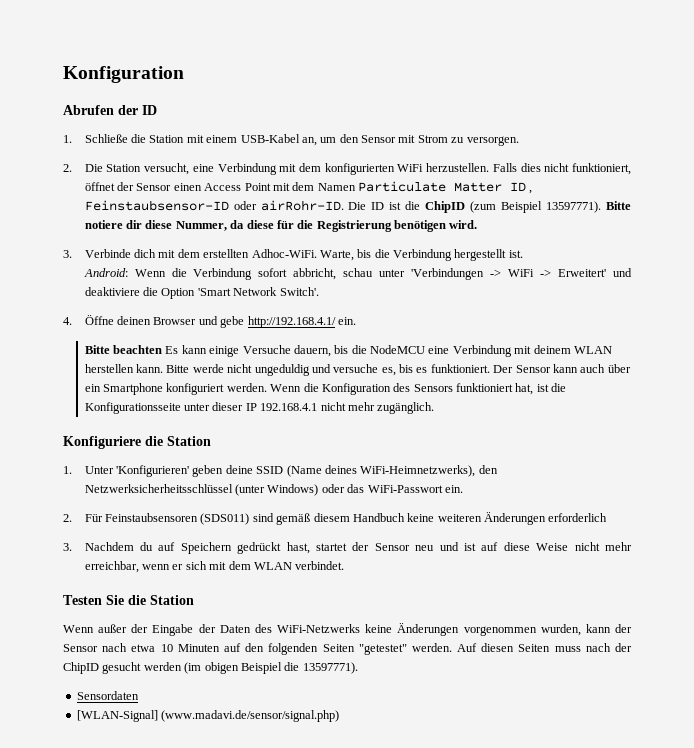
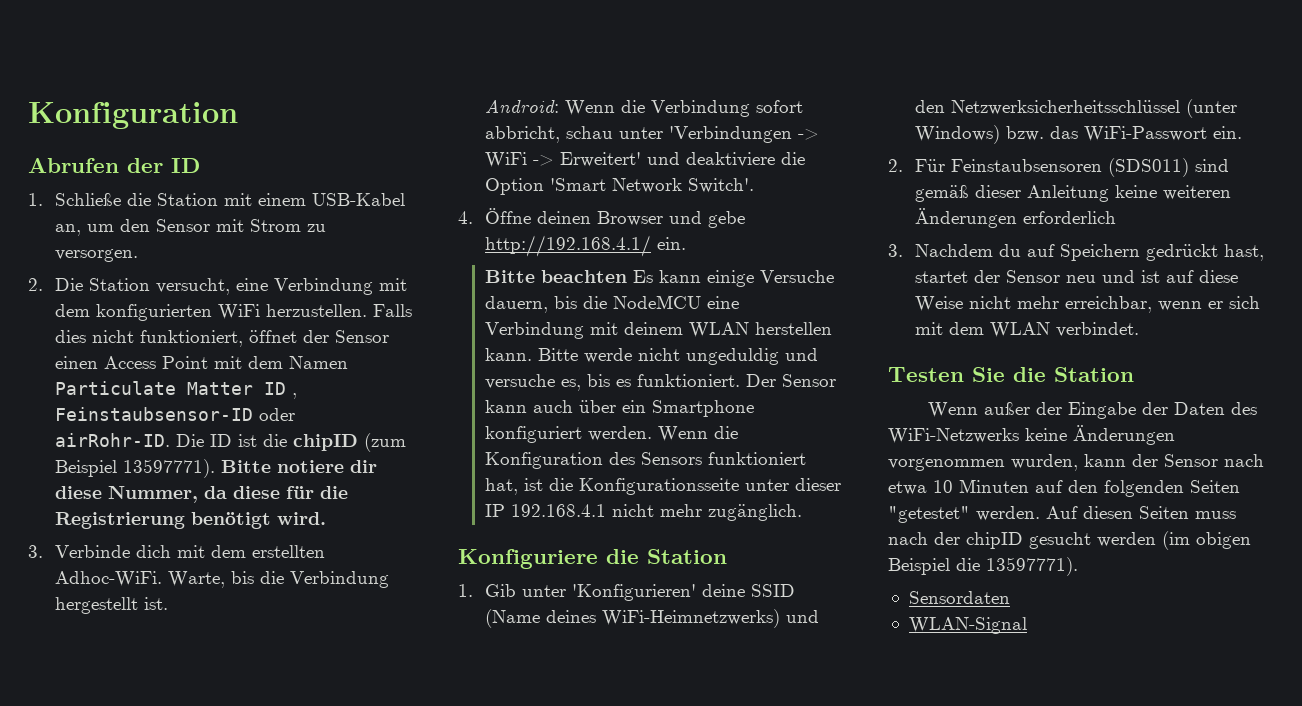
[425,201,466,213] ChipID -> [293,434,359,451] chipID
[394,220,447,232] benötigen -> [191,512,272,529] benötigt
[84,465,224,477] Unter 'Konfigurieren' geben -> [485,584,697,601] Gib unter 'Konfigurieren'
[360,465,476,477] WiFi-Heimnetzwerks), -> [602,609,820,628] WiFi-Heimnetzwerks) und
[321,484,345,493] oder -> [1006,126,1045,141] bzw.
[313,513,405,522] diesem Handbuch -> [975,185,1110,202] dieser Anleitung
[63,662,99,674] ChipID -> [966,532,1023,549] chipID
[76,710,340,722] [WLAN-Signal] (www.madavi.de/sensor/signal.php) -> [908,617,1027,634] WLAN-Signal

